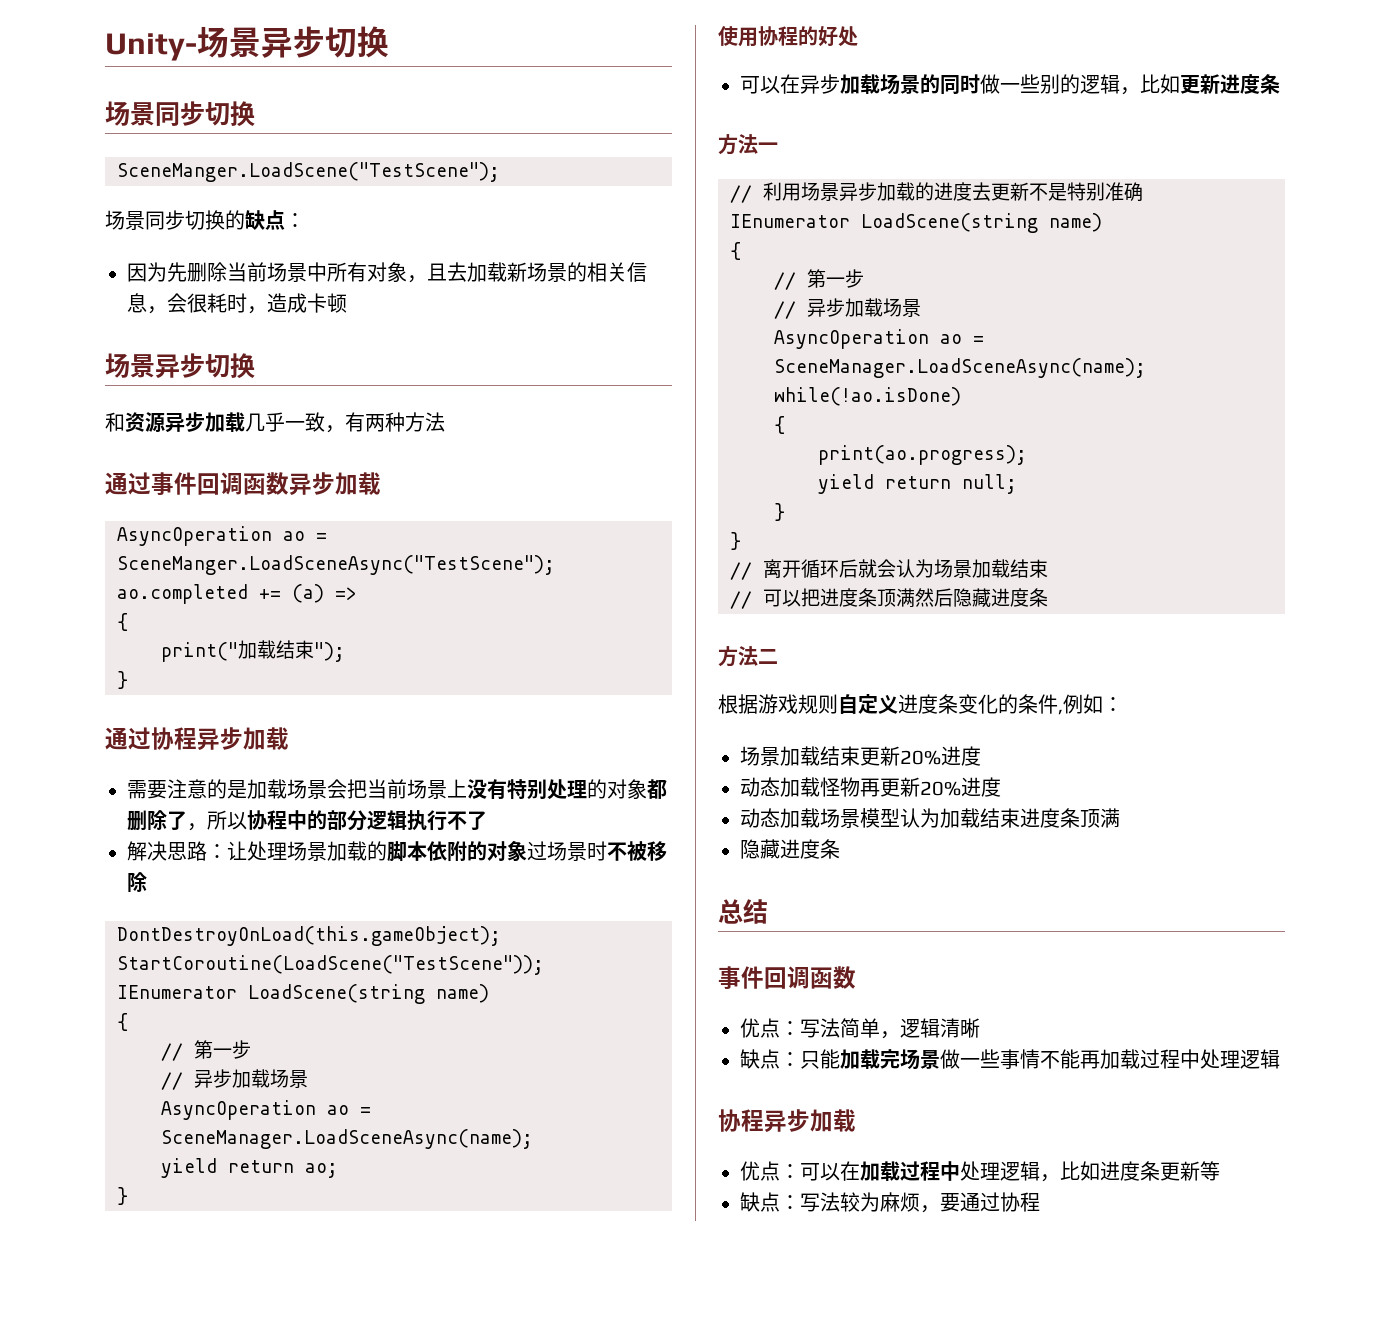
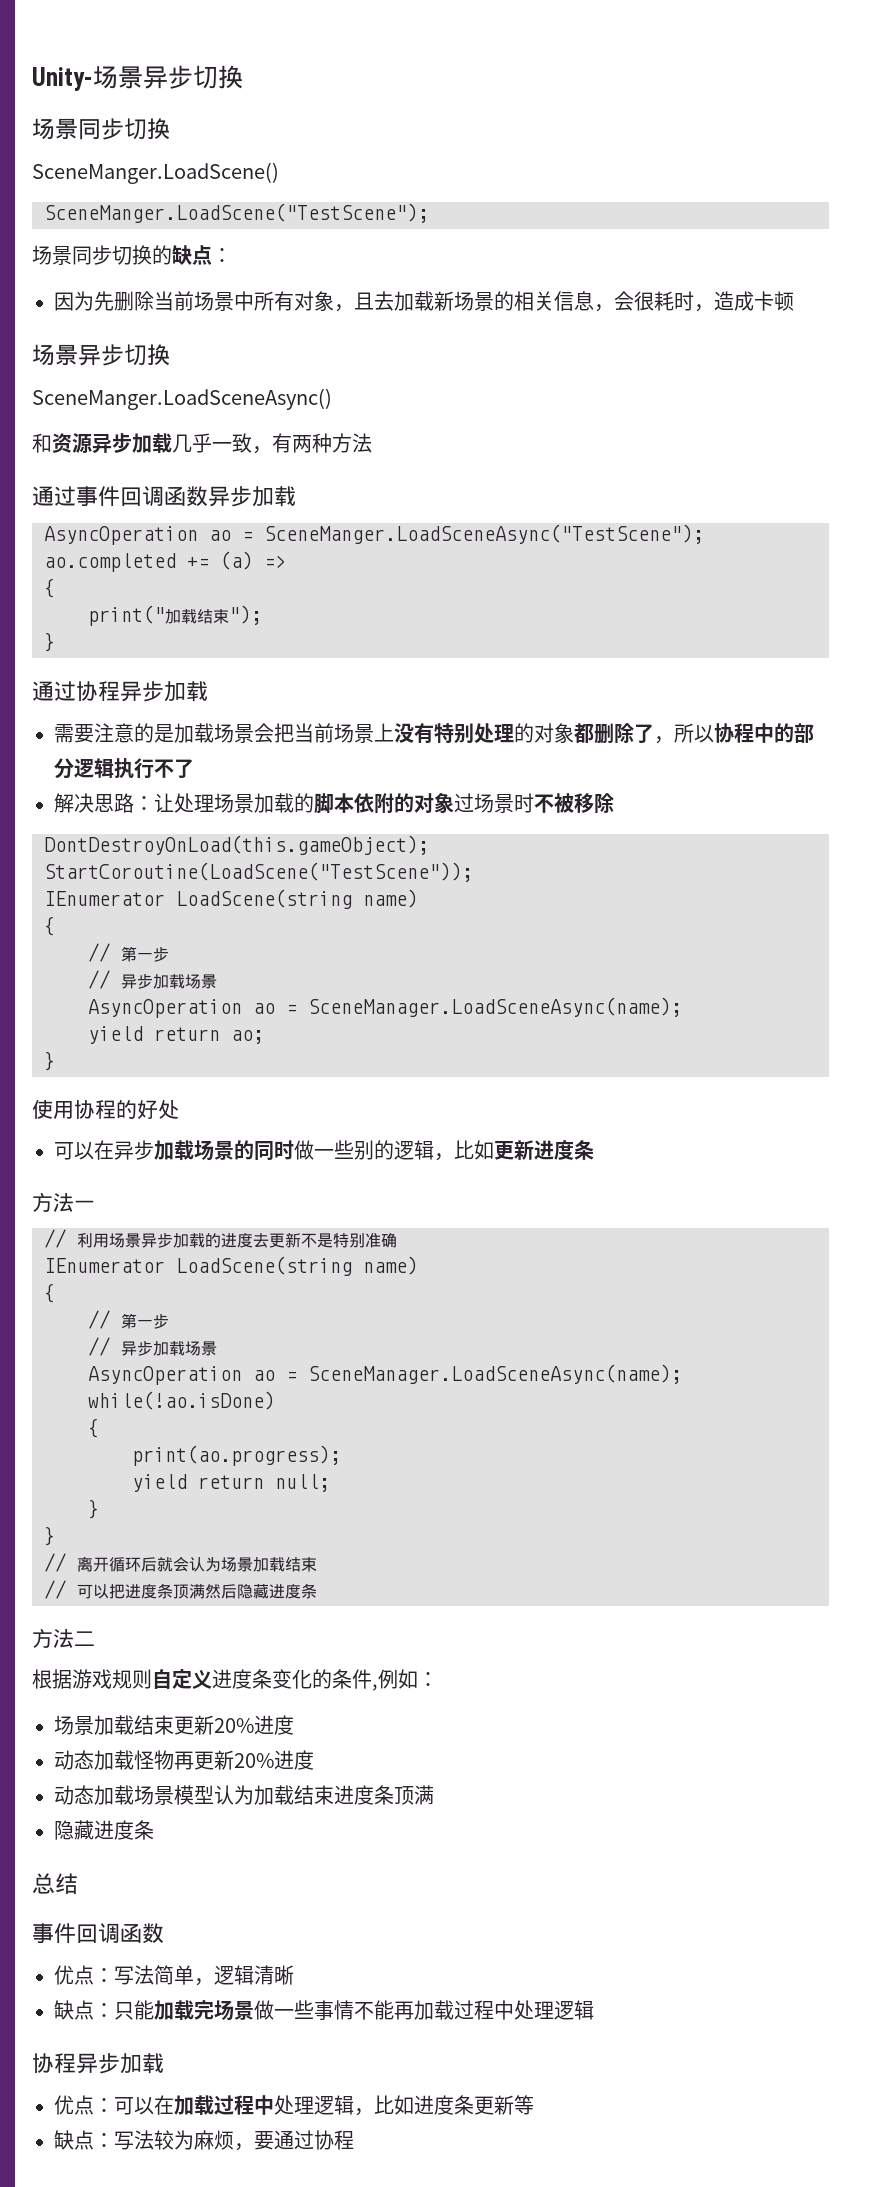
(255, 114) none -> [32,162,279,184] // SceneManger.LoadScene()
(255, 366) none -> [32,388,332,410] // SceneManger.LoadSceneAsync()

